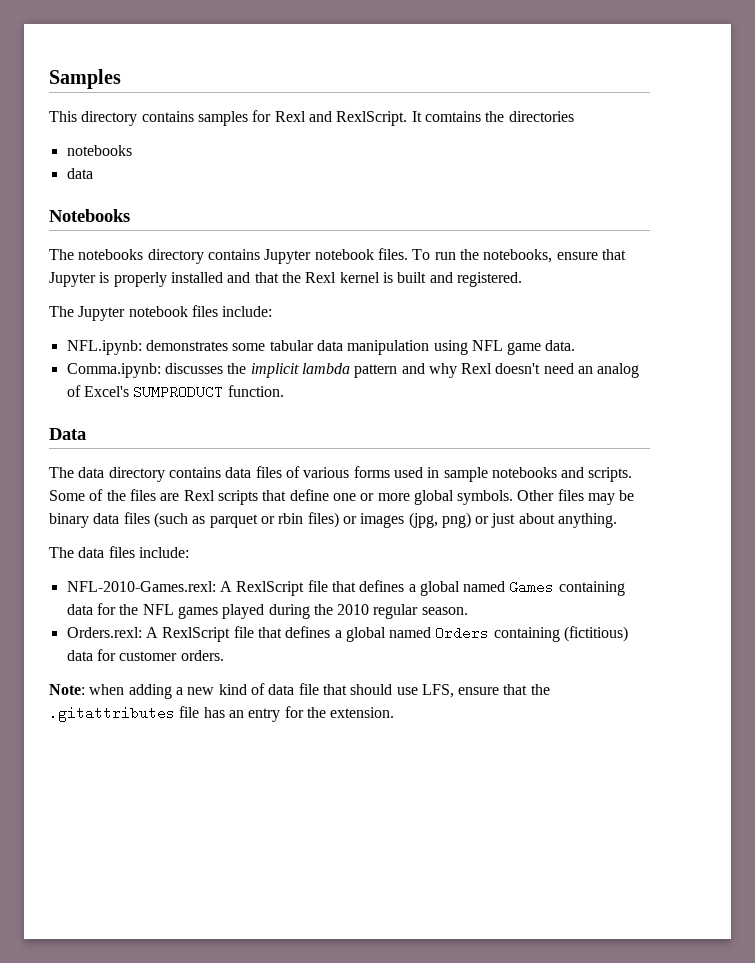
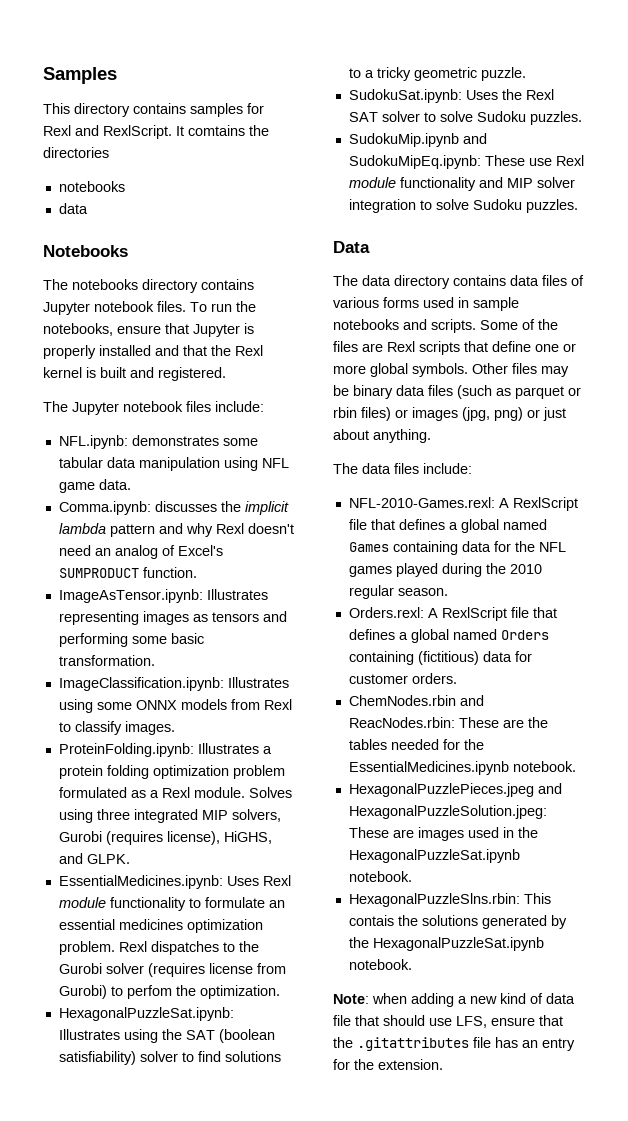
(284, 391) none -> [58,589,268,603] [58,611,287,625] [58,633,204,647] [58,655,155,666] [58,677,289,691] [58,699,292,713] [58,721,175,735] [58,743,272,757] [58,765,285,779] [58,787,292,798] [58,809,281,823] [58,831,272,845] [58,853,130,864] [58,875,291,889] [58,897,285,911] [58,919,263,933] [58,941,259,955] [58,963,286,977] [58,985,280,999] [58,1007,234,1021] [58,1029,275,1043] [58,1051,281,1065] [348,67,526,81] [348,89,554,103] [348,111,582,125] [348,133,487,147] [348,155,584,169] [348,177,575,191] [348,199,578,213] // ImageAsTensor.ipynb: Illustrates representing images as tensors and performing some basic transformation. // ImageClassification.ipynb: Illustrates using some ONNX models from Rexl to classify images. // ProteinFolding.ipynb: Illustrates a protein folding optimization problem formulated as a Rexl module. Solves using three integrated MIP solvers, Gurobi (requires license), HiGHS, and GLPK. // EssentialMedicines.ipynb: Uses Rexl module functionality to formulate an essential medicines optimization problem. Rexl dispatches to the Gurobi solver (requires license from Gurobi) to perfom the optimization. // HexagonalPuzzleSat.ipynb: Illustrates using the SAT (boolean satisfiability) solver to find solutions to a tricky geometric puzzle. // SudokuSat.ipynb: Uses the Rexl SAT solver to solve Sudoku puzzles. // SudokuMip.ipynb and SudokuMipEq.ipynb: These use Rexl module functionality and MIP solver integration to solve Sudoku puzzles.
(224, 655) none -> [348,695,484,706] [348,717,548,728] [348,739,484,750] [348,761,576,775] [348,783,562,797] [348,805,547,819] [348,827,538,841] [348,849,520,863] [348,871,412,882] [348,893,551,907] [348,915,567,929] [348,937,544,951] [348,959,412,970] // ChemNodes.rbin and ReacNodes.rbin: These are the tables needed for the EssentialMedicines.ipynb notebook. // HexagonalPuzzlePieces.jpeg and HexagonalPuzzleSolution.jpeg: These are images used in the HexagonalPuzzleSat.ipynb notebook. // HexagonalPuzzleSlns.rbin: This contais the solutions generated by the HexagonalPuzzleSat.ipynb notebook.

